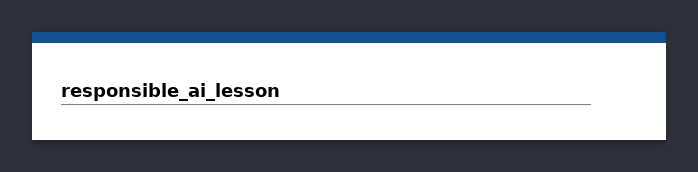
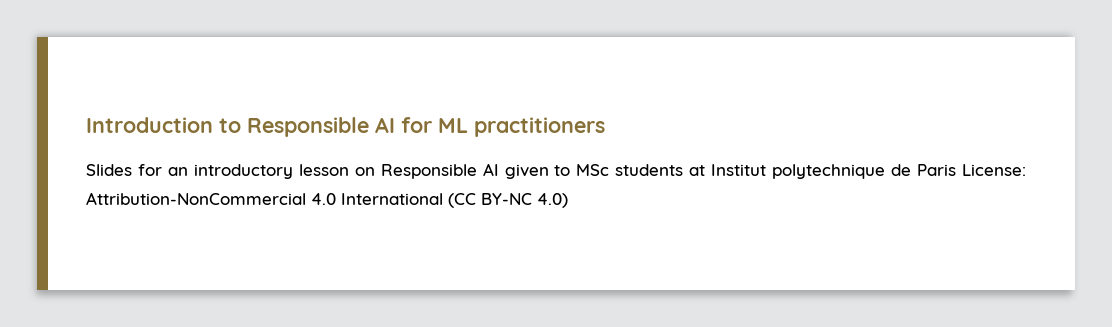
[61,83,280,101] responsible_ai_lesson -> [86,117,605,137] [86,163,1027,179] [86,192,568,208] Introduction to Responsible AI for ML practitioners // Slides for an introductory lesson on Responsible AI given to MSc students at Institut polytechnique de Paris License: Attribution-NonCommercial 4.0 International (CC BY-NC 4.0)

